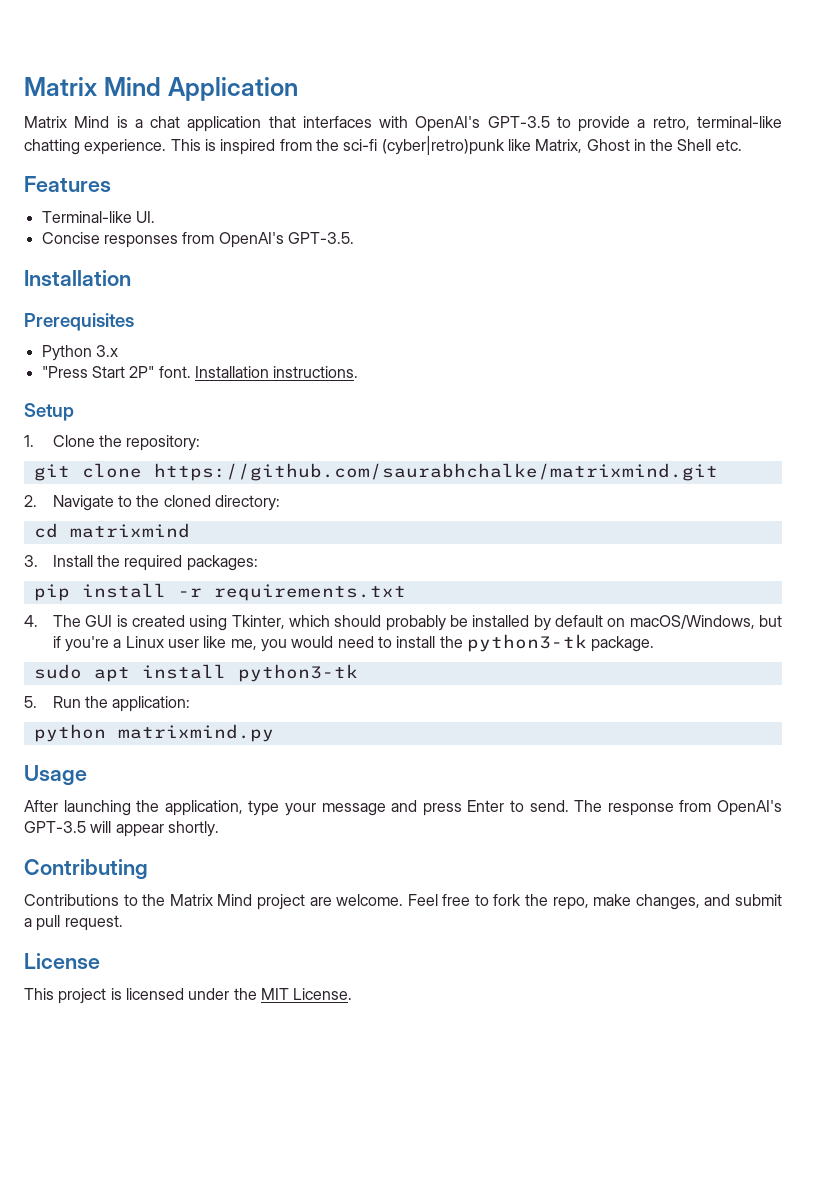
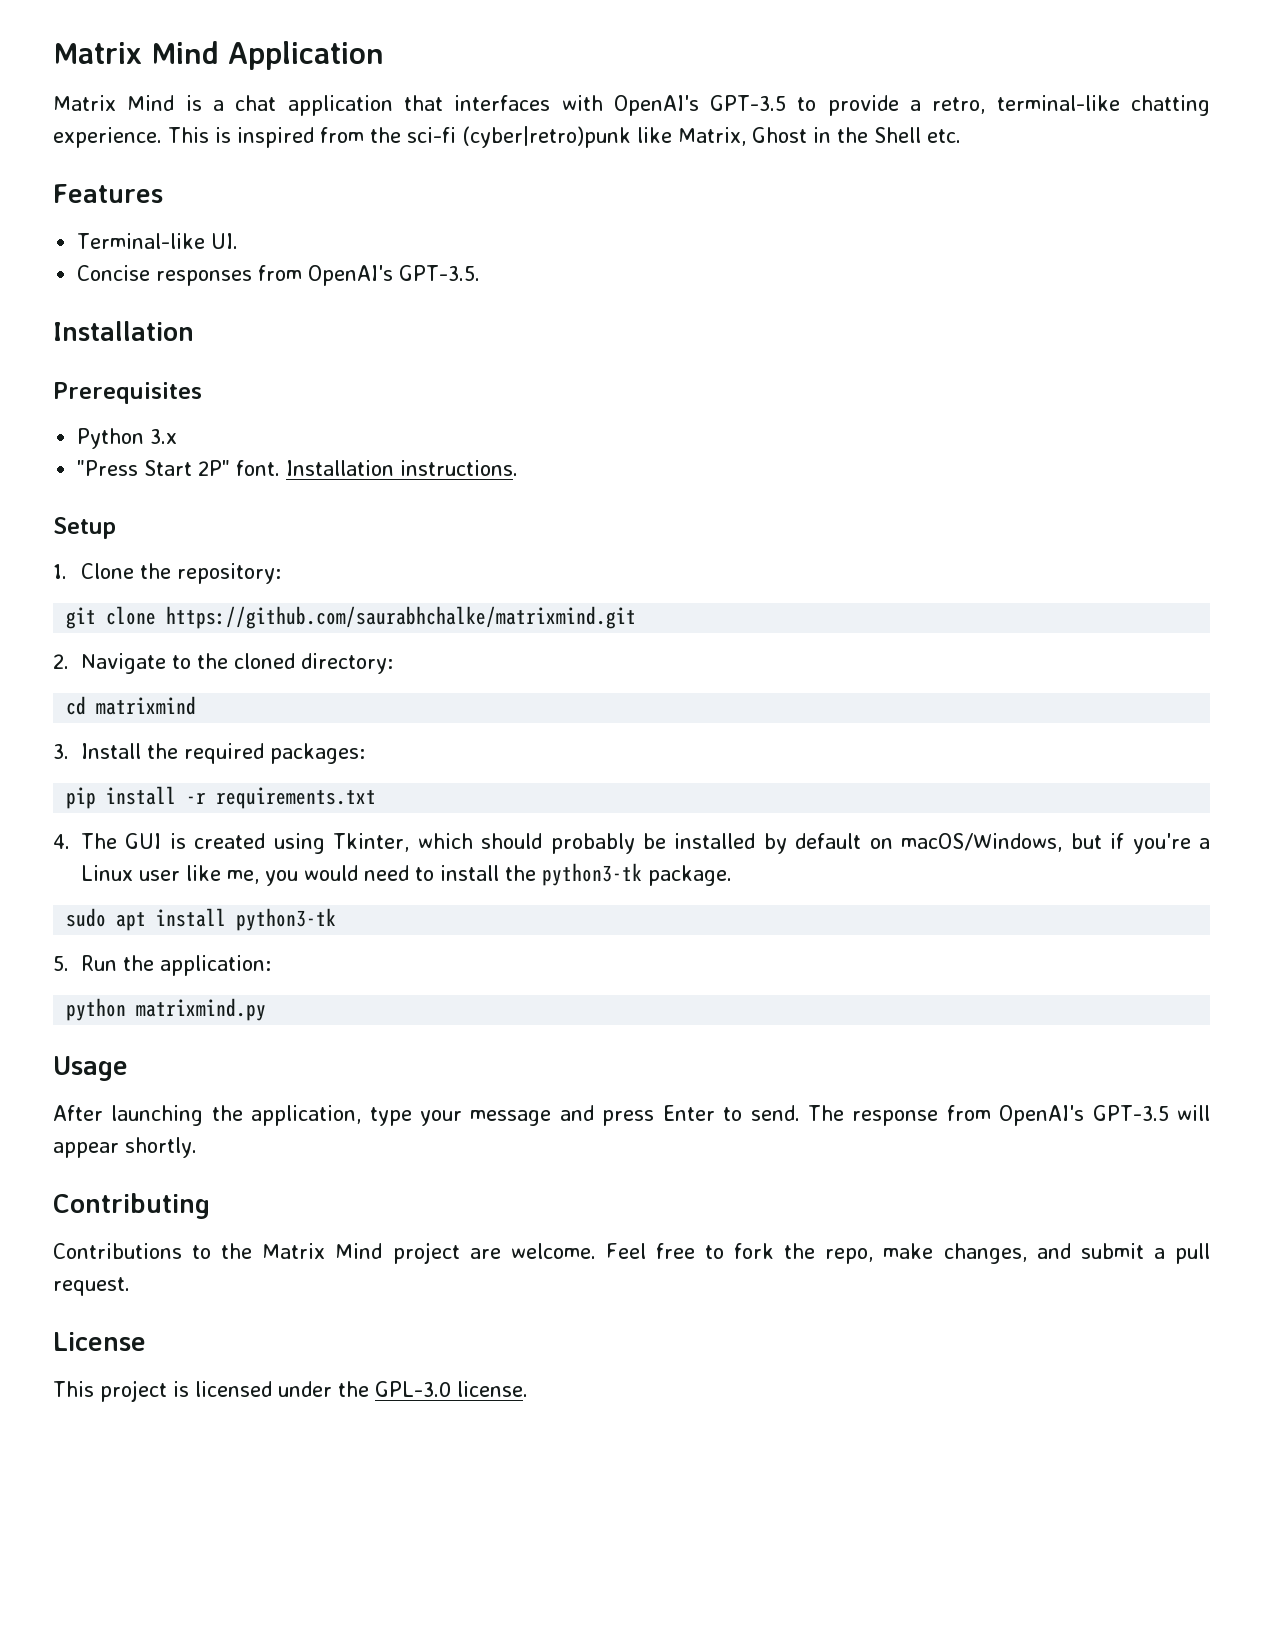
[260,988,353,1000] MIT License. -> [375,1381,528,1397] GPL-3.0 license.

